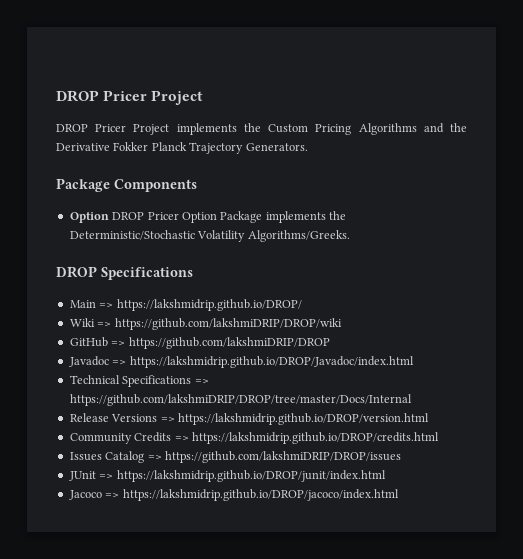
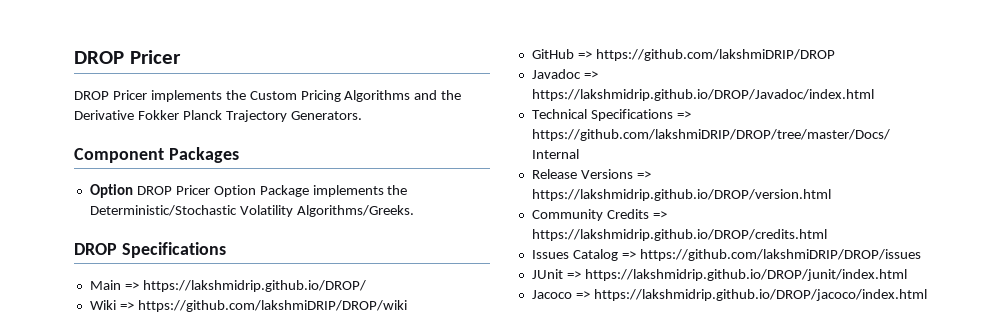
[56,90,204,105] [56,124,170,135] DROP Pricer Project // DROP Pricer Project -> [74,50,181,64] [74,90,147,100] DROP Pricer // DROP Pricer
[56,178,197,192] Package Components -> [74,147,239,163] Component Packages

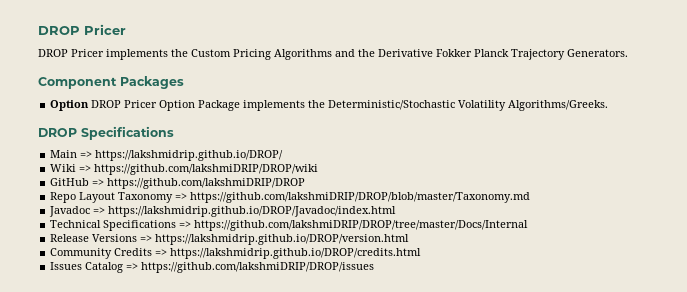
(835, 55) none -> [50,192,531,203] // Repo Layout Taxonomy => https://github.com/lakshmiDRIP/DROP/blob/master/Taxonomy.md
[531,269,907,281] [531,289,927,301] // JUnit => https://lakshmidrip.github.io/DROP/junit/index.html // Jacoco => https://lakshmidrip.github.io/DROP/jacoco/index.html -> (375, 267) none

